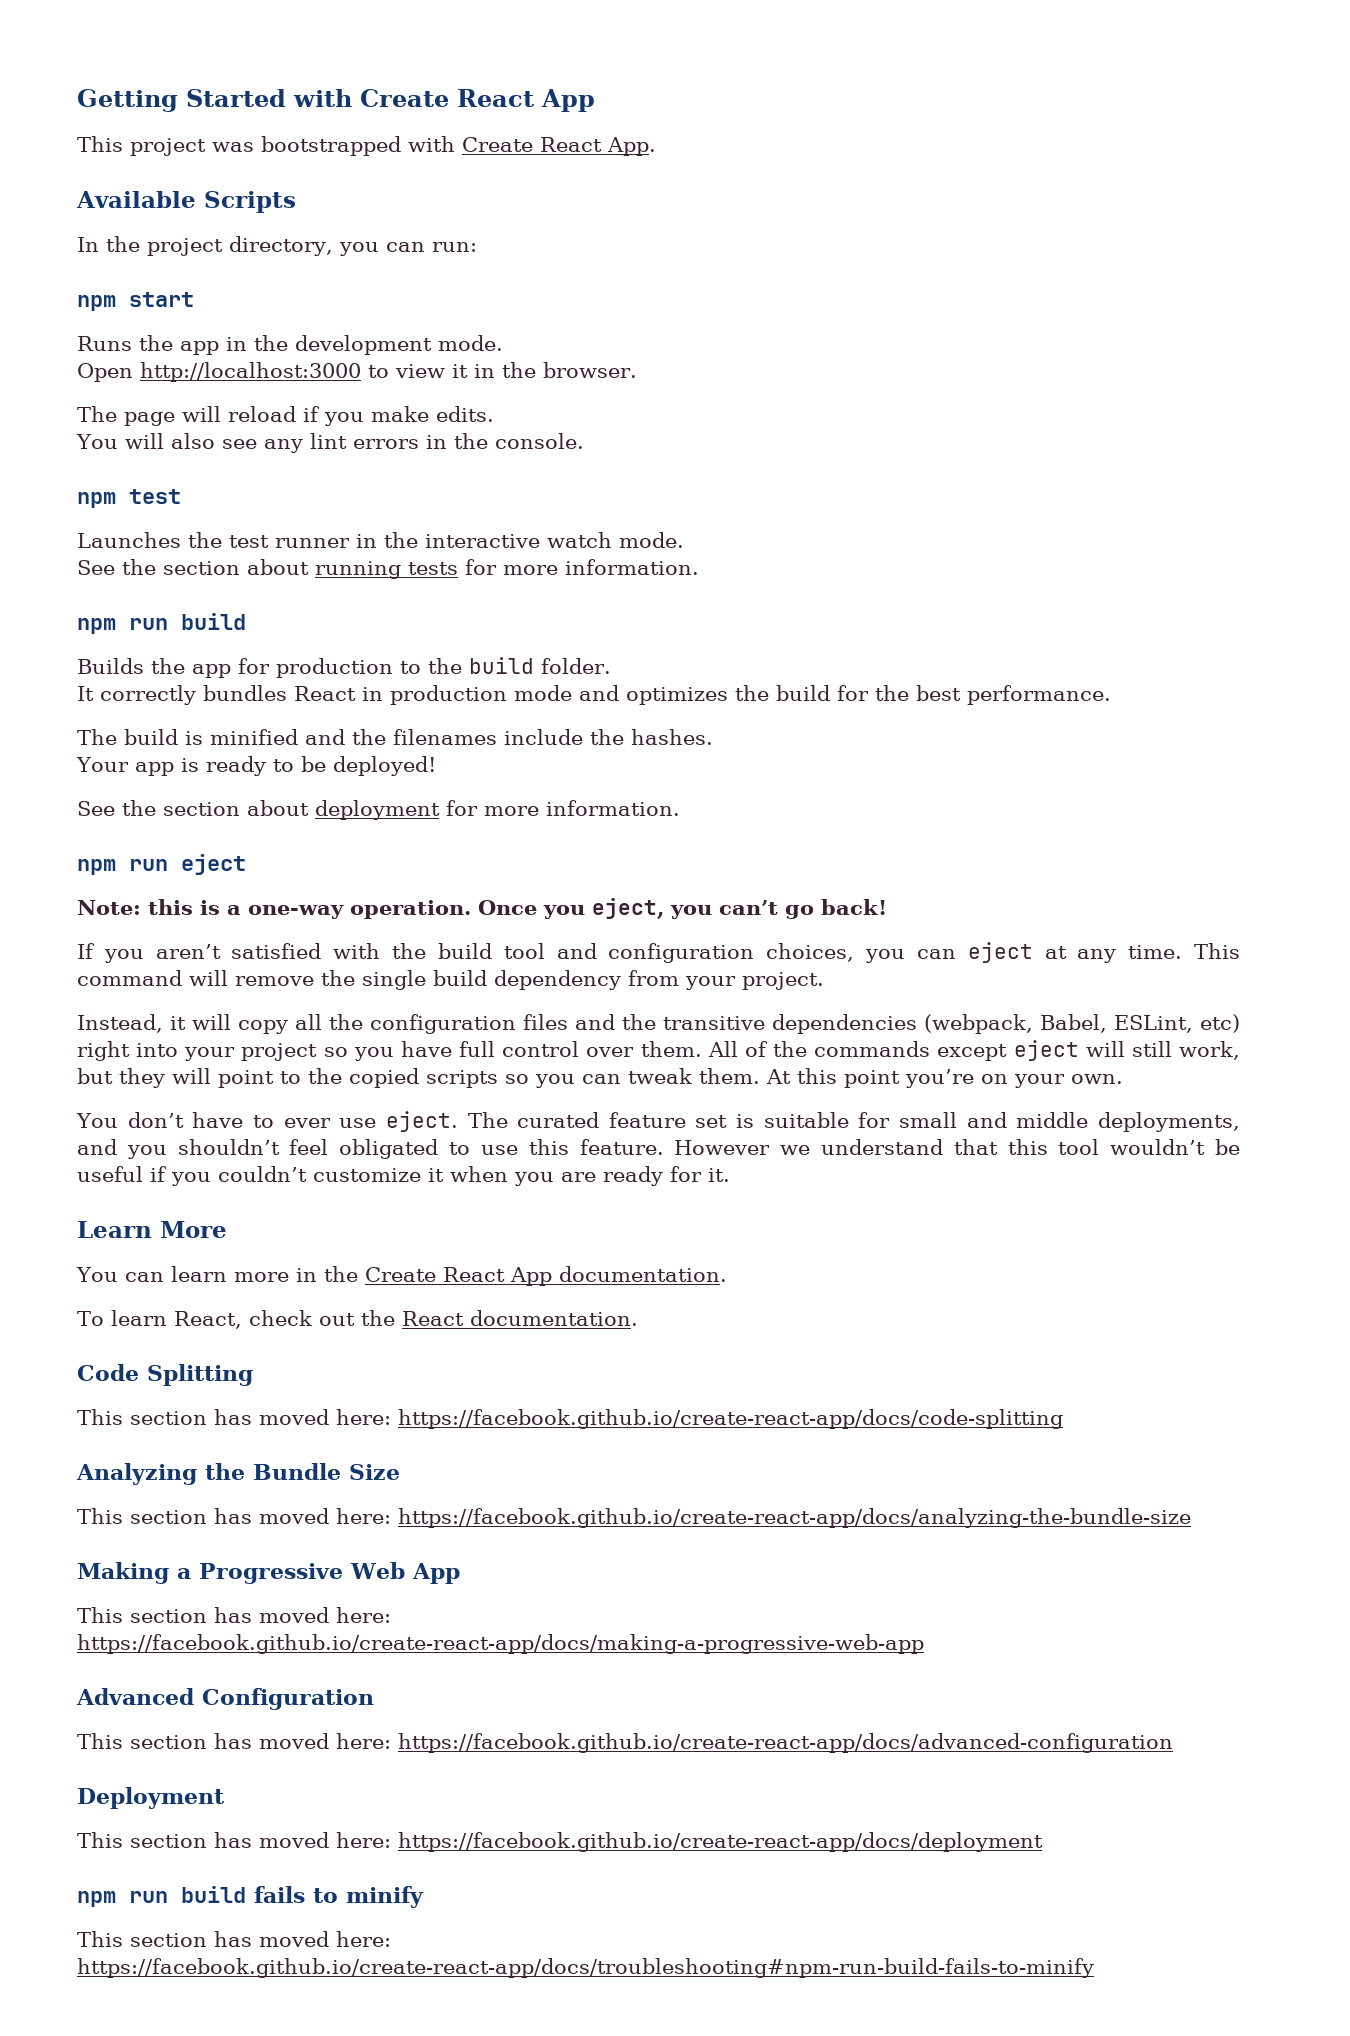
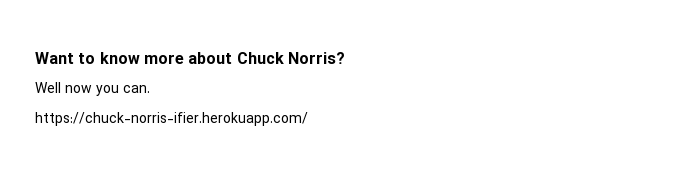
[77,89,595,112] [77,136,656,156] [76,191,296,213] [77,236,477,256] [77,292,194,311] [77,335,503,355] [77,362,637,382] [77,406,494,426] [76,433,584,453] [77,489,181,508] [77,532,684,548] [77,559,699,579] [77,613,246,634] [77,657,611,678] [77,685,1111,705] [77,729,713,745] [76,756,436,776] [77,800,680,820] [77,854,246,875] [77,898,887,919] [77,942,1240,963] [77,970,824,990] [77,1014,1240,1034] [77,1040,1240,1061] [77,1068,1123,1088] [76,1111,1240,1132] [77,1139,1240,1159] [77,1166,730,1186] [77,1221,227,1238] [76,1266,727,1286] [77,1310,638,1329] [77,1364,253,1386] [77,1409,1063,1429] [76,1463,400,1485] [77,1508,1191,1528] [77,1562,460,1584] [77,1607,391,1623] [77,1634,924,1654] [76,1688,374,1710] [77,1733,1173,1753] [77,1787,225,1809] [77,1832,1043,1852] [77,1886,424,1908] [77,1931,391,1947] [77,1958,1094,1978] Getting Started with Create React App // This project was bootstrapped with Create React App. // Available Scripts // In the project directory, you can run: // npm start // Runs the app in the development mode. // Open http://localhost:3000 to view it in the browser. // The page will reload if you make edits. // You will also see any lint errors in the console. // npm test // Launches the test runner in the interactive watch mode. // See the section about running tests for more information. // npm run build // Builds the app for production to the build folder. // It correctly bundles React in production mode and optimizes the build for the best performance. // The build is minified and the filenames include the hashes. // Your app is ready to be deployed! // See the section about deployment for more information. // npm run eject // Note: this is a one-way operation. Once you eject, you can’t go back! // If you aren’t satisfied with the build tool and configuration choices, you can eject at any time. This command will remove the single build dependency from your project. // Instead, it will copy all the configuration files and the transitive dependencies (webpack, Babel, ESLint, etc) right into your project so you have full control over them. All of the commands except eject will still work, but they will point to the copied scripts so you can tweak them. At this point you’re on your own. // You don’t have to ever use eject. The curated feature set is suitable for small and middle deployments, and you shouldn’t feel obligated to use this feature. However we understand that this tool wouldn’t be useful if you couldn’t customize it when you are ready for it. // Learn More // You can learn more in the Create React App documentation. // To learn React, check out the React documentation. // Code Splitting // This section has moved here: https://facebook.github.io/create-react-app/docs/code-splitting // Analyzing the Bundle Size // This section has moved here: https://facebook.github.io/create-react-app/docs/analyzing-the-bundle-size // Making a Progressive Web App // This section has moved here: https://facebook.github.io/create-react-app/docs/making-a-progressive-web-app // Advanced Configuration // This section has moved here: https://facebook.github.io/create-react-app/docs/advanced-configuration // Deployment // This section has moved here: https://facebook.github.io/create-react-app/docs/deployment // npm run build fails to minify // This section has moved here: https://facebook.github.io/create-react-app/docs/troubleshooting#npm-run-build-fails-to-minify -> [35,52,345,64] [35,82,150,96] [35,112,308,126] Want to know more about Chuck Norris? // Well now you can. // https://chuck-norris-ifier.herokuapp.com/

